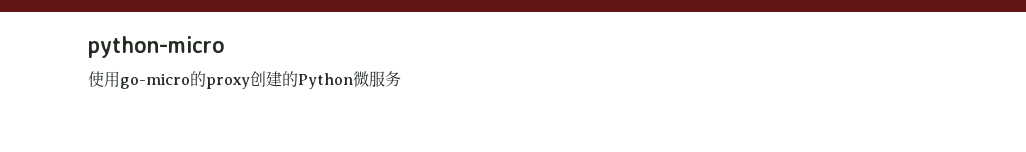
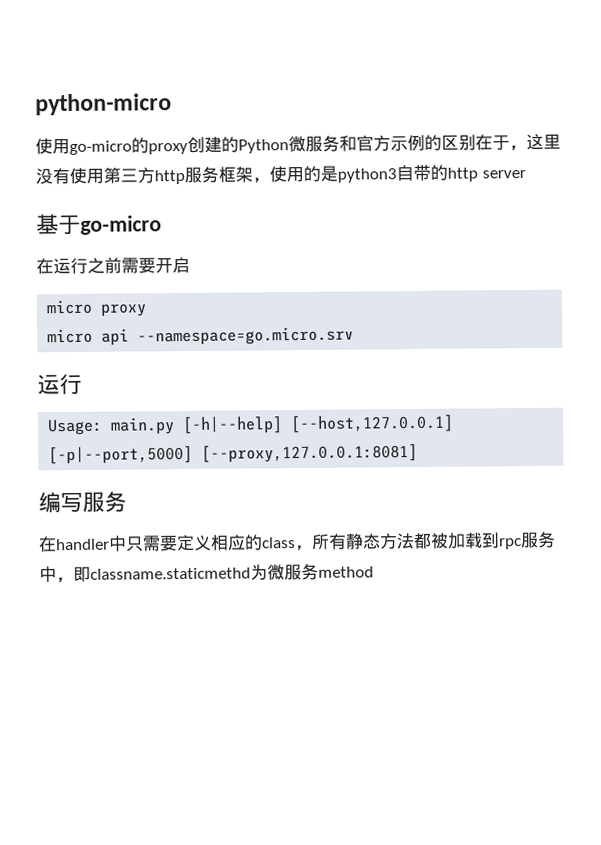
(401, 79) none -> [339,133,561,152] [35,164,526,185] [36,214,162,235] [36,256,190,275] [46,299,148,317] [47,326,355,346] [37,373,82,396] [47,414,455,436] [48,443,419,465] [38,491,127,514] [38,531,556,553] [39,563,374,584] 和官方示例的区别在于，这里没有使用第三方http服务框架，使用的是python3自带的http server // 基于go-micro // 在运行之前需要开启 // micro proxy // micro api --namespace=go.micro.srv // 运行 // Usage: main.py [-h|--help] [--host,127.0.0.1] [-p|--port,5000] [--proxy,127.0.0.1:8081] // 编写服务 // 在handler中只需要定义相应的class，所有静态方法都被加载到rpc服务中，即classname.staticmethd为微服务method

